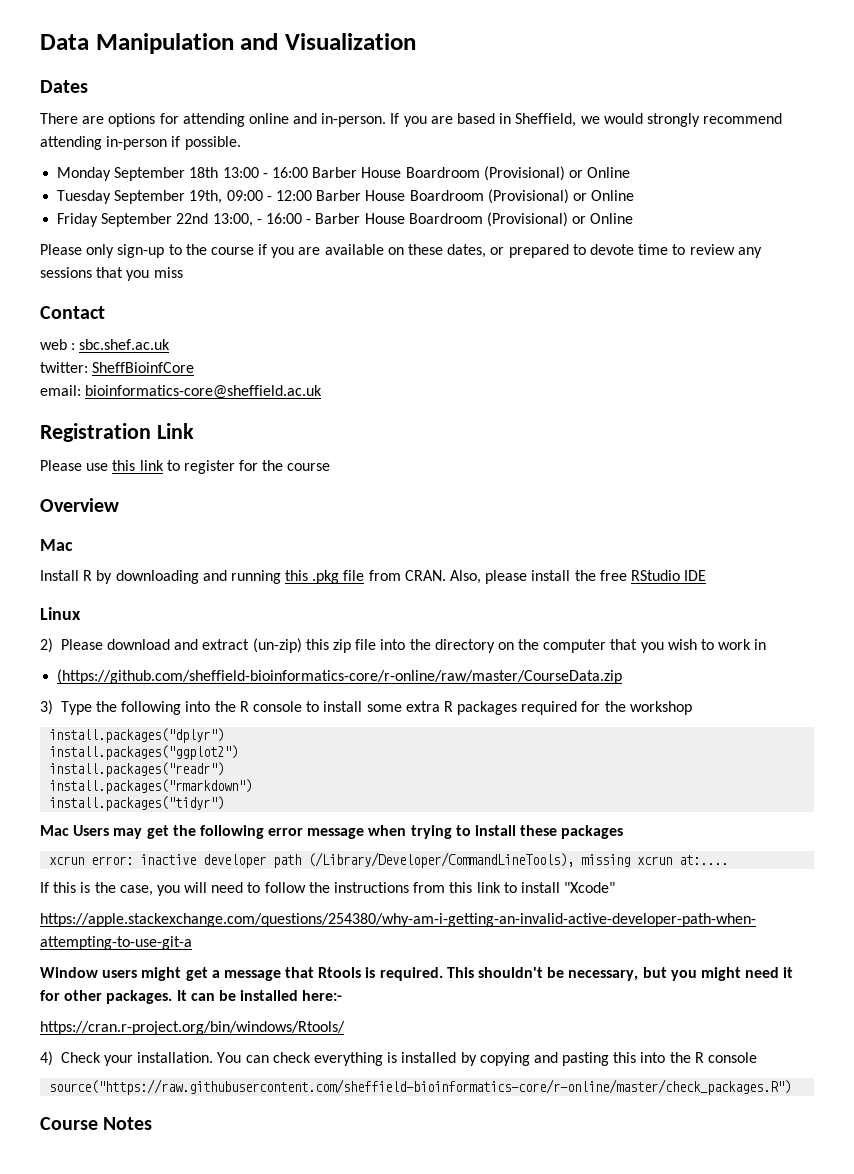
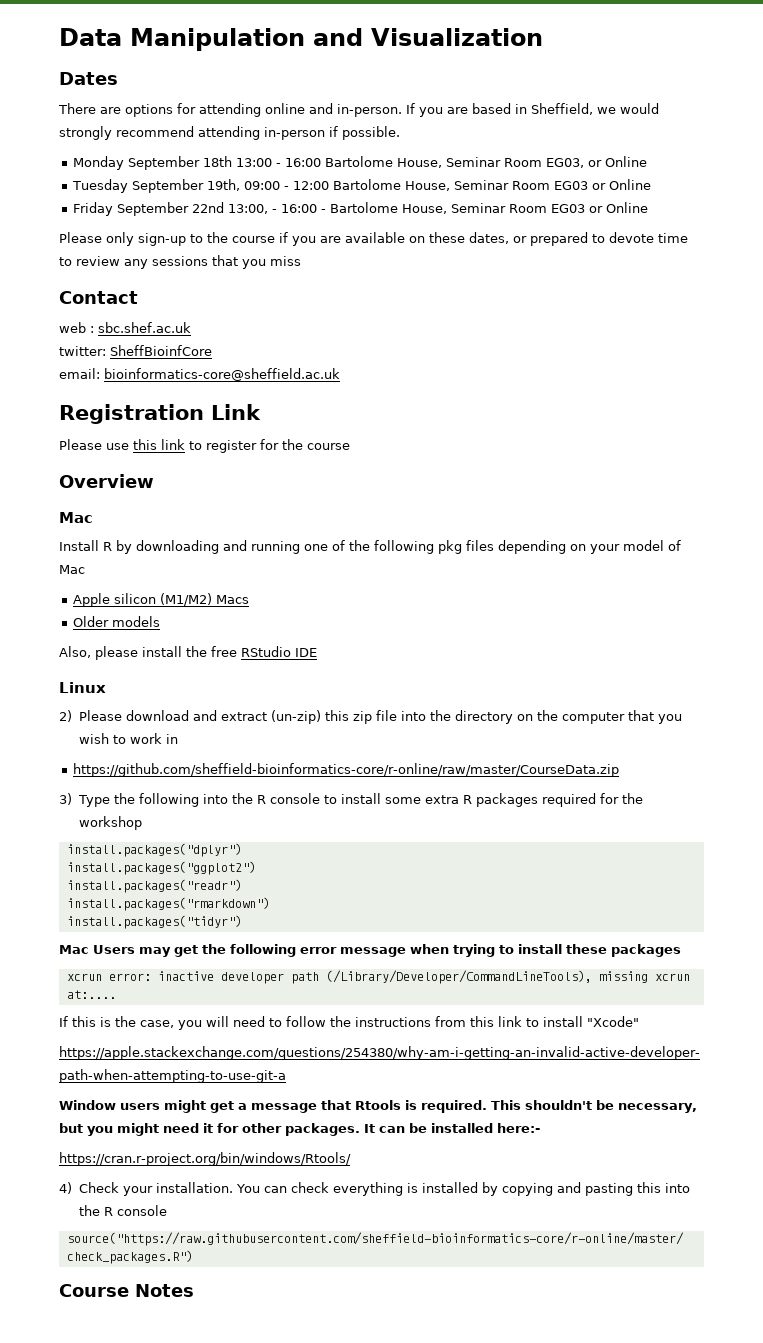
[312,166,565,181] Barber House Boardroom (Provisional) -> [325,156,585,168] Bartolome House, Seminar Room EG03,
[316,189,569,204] Barber House Boardroom (Provisional) -> [333,179,589,191] Bartolome House, Seminar Room EG03
[315,212,568,227] Barber House Boardroom (Provisional) -> [330,202,586,214] Bartolome House, Seminar Room EG03
[285,570,446,584] this .pkg file from CRAN. -> [304,540,681,554] [59,565,85,574] [73,593,250,607] [73,616,161,627] one of the following pkg files depending on your model of Mac // Apple silicon (M1/M2) Macs // Older models //
[57,669,623,684] (https://github.com/sheffield-bioinformatics-core/r-online/raw/master/CourseData.zip -> [73,763,620,777] https://github.com/sheffield-bioinformatics-core/r-online/raw/master/CourseData.zip

